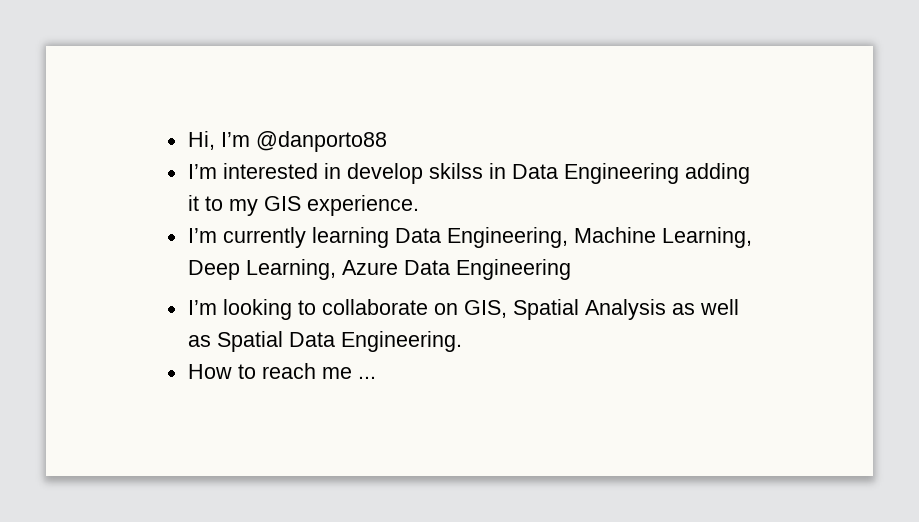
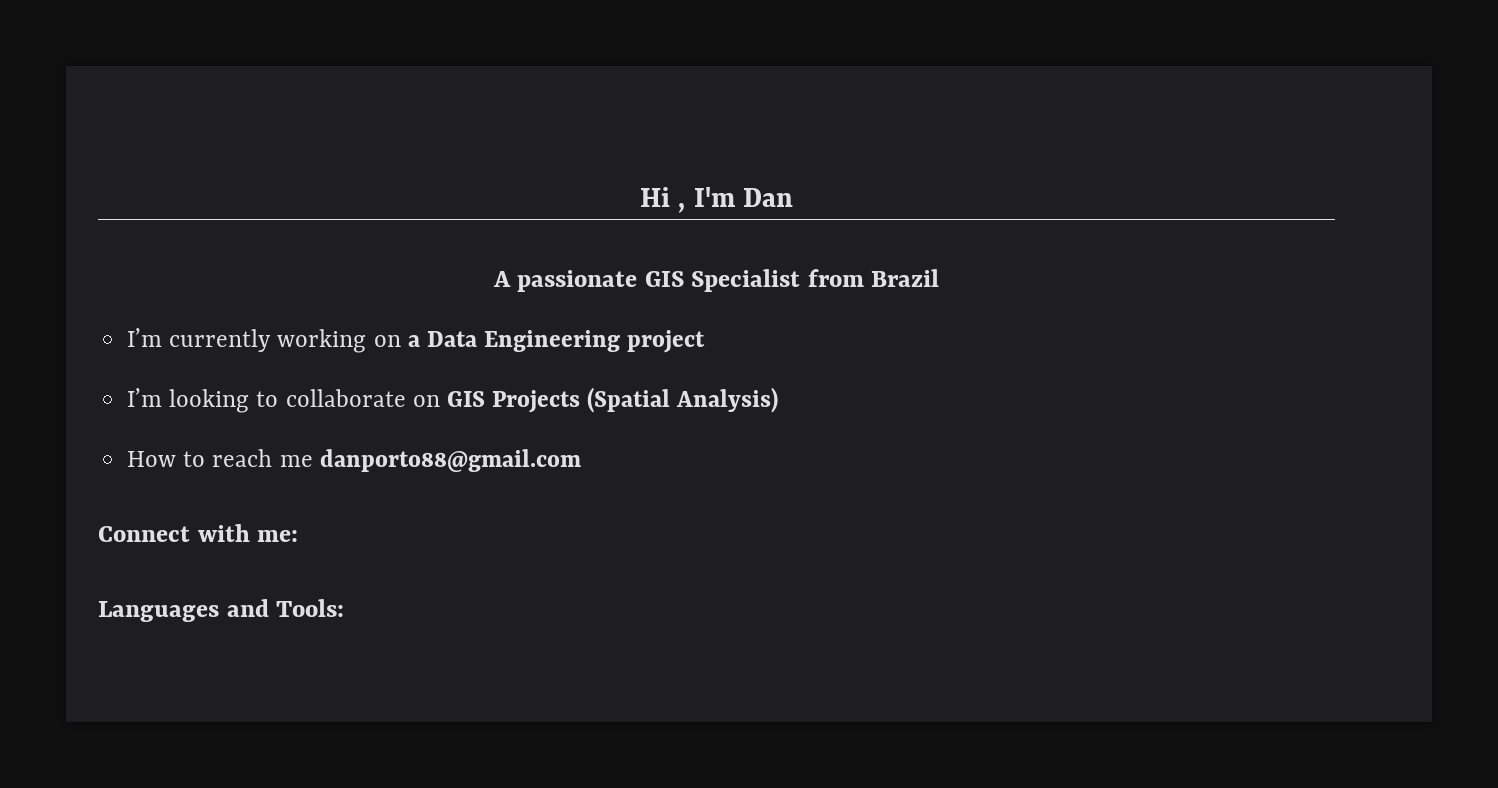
[187,131,387,152] [187,163,750,184] [187,195,419,216] [187,227,752,248] [187,259,571,280] Hi, I’m @danporto88 // I’m interested in develop skilss in Data Engineering adding it to my GIS experience. // I’m currently learning Data Engineering, Machine Learning, Deep Learning, Azure Data Engineering -> [640,187,793,213] [492,269,940,292] [127,328,706,353] Hi , I'm Dan // A passionate GIS Specialist from Brazil // I’m currently working on a Data Engineering project
[463,299,739,320] [187,331,462,352] [187,363,376,379] GIS, Spatial Analysis as well as Spatial Data Engineering. // How to reach me ... -> [446,387,779,413] [127,449,581,472] [98,524,299,542] [98,599,345,622] GIS Projects (Spatial Analysis) // How to reach me danporto88@gmail.com // Connect with me: // Languages and Tools:

